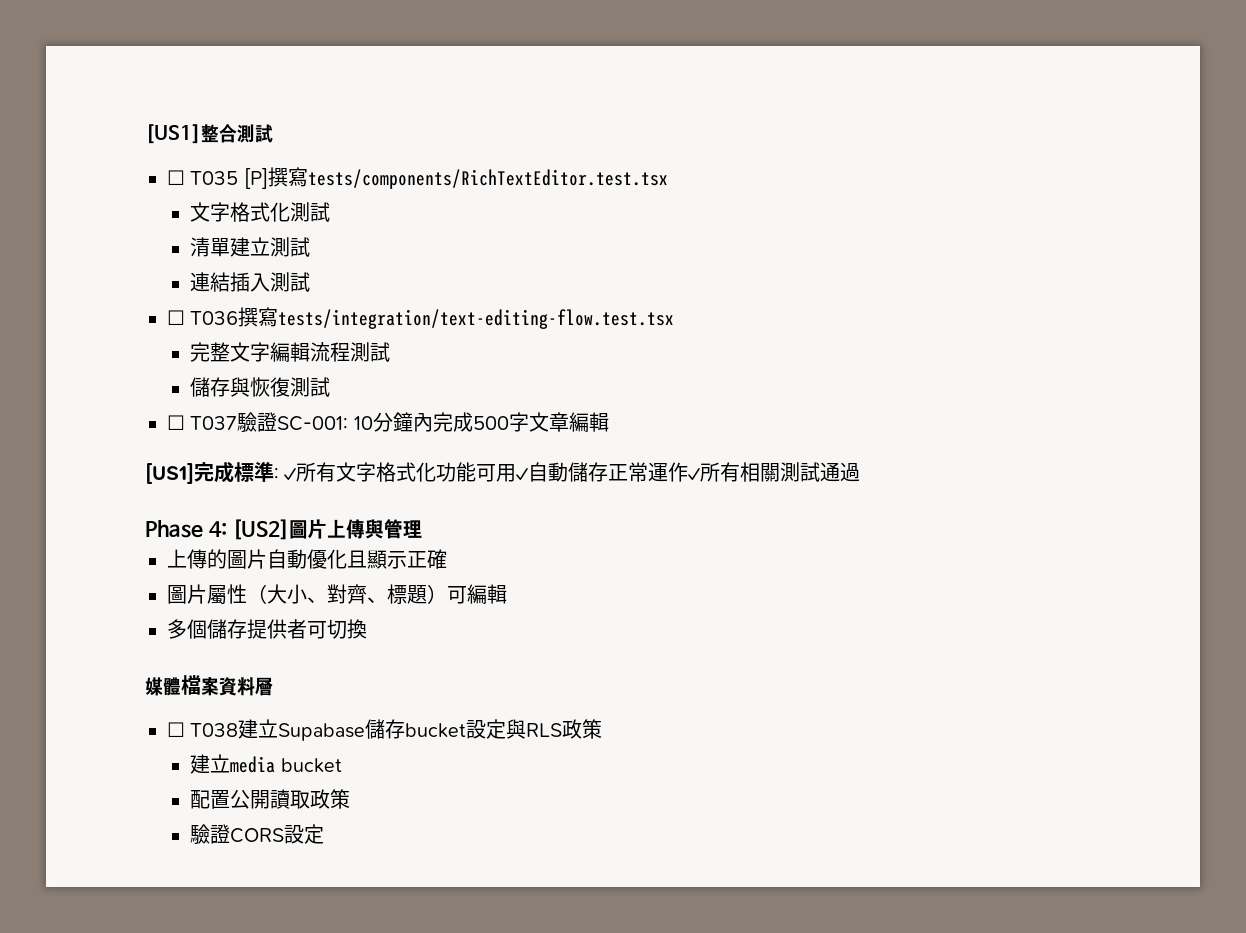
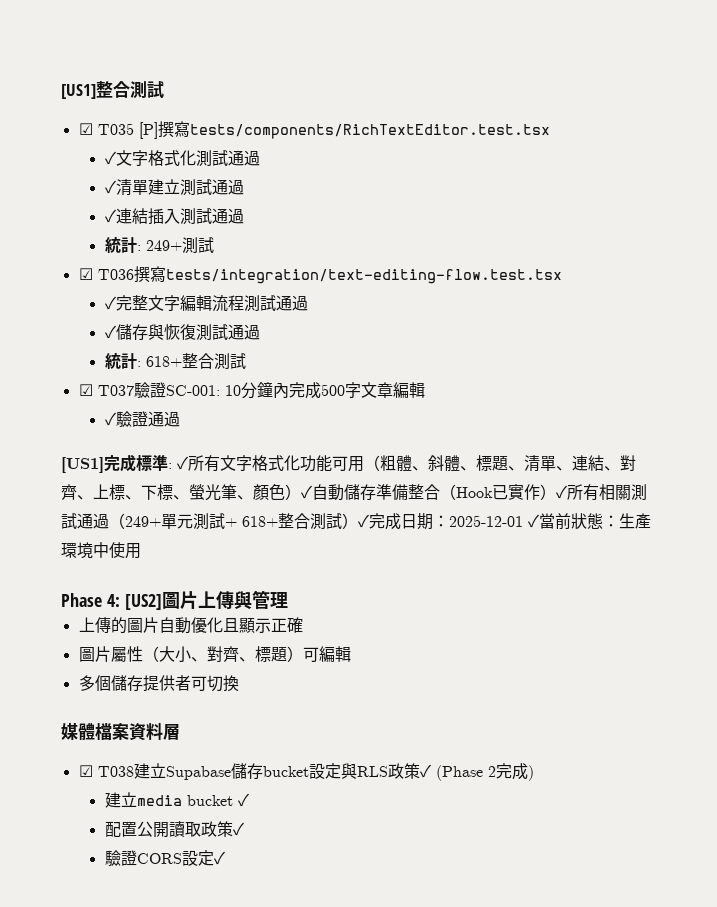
[167,170,185,185] ☐ -> [78,123,93,135] ☑
(668, 179) none -> [104,151,116,165] ✓
(331, 212) // -> [227,150,260,166] [104,180,116,194] 通過 // ✓
(311, 247) // -> [211,179,244,195] [104,209,116,223] 通過 // ✓
[167,310,185,325] // ☐ -> [211,208,244,224] [104,237,214,254] [78,268,93,280] 通過 // 統計: 249+測試 // ☑
(675, 319) none -> [104,296,116,310] ✓
(391, 352) // -> [275,295,308,311] [104,325,116,339] 通過 // ✓
[167,415,185,430] // ☐ -> [227,324,260,340] [104,353,246,370] [78,384,93,396] 通過 // 統計: 618+整合測試 // ☑
(609, 422) none -> [104,411,180,427] // ✓驗證通過
[516,462,689,482] ✓自動儲存正常運作 -> [364,455,636,472] [61,484,556,501] （粗體、斜體、標題、清單、連結、對齊、上標、下標、螢光筆、顏色）✓自動儲存準備整合（Hook已實作）
(861, 472) none -> [109,513,651,530] [61,542,141,559] （249+單元測試+ 618+整合測試）✓完成日期：2025-12-01 ✓當前狀態：生產環境中使用
[167,722,185,737] ☐ -> [78,765,93,777] ☑
(603, 729) none -> [419,763,534,781] ✓ (Phase 2完成)
(342, 765) none -> [237,793,249,807] ✓
(351, 799) none -> [232,822,244,836] ✓
(325, 834) none -> [213,851,225,865] ✓

